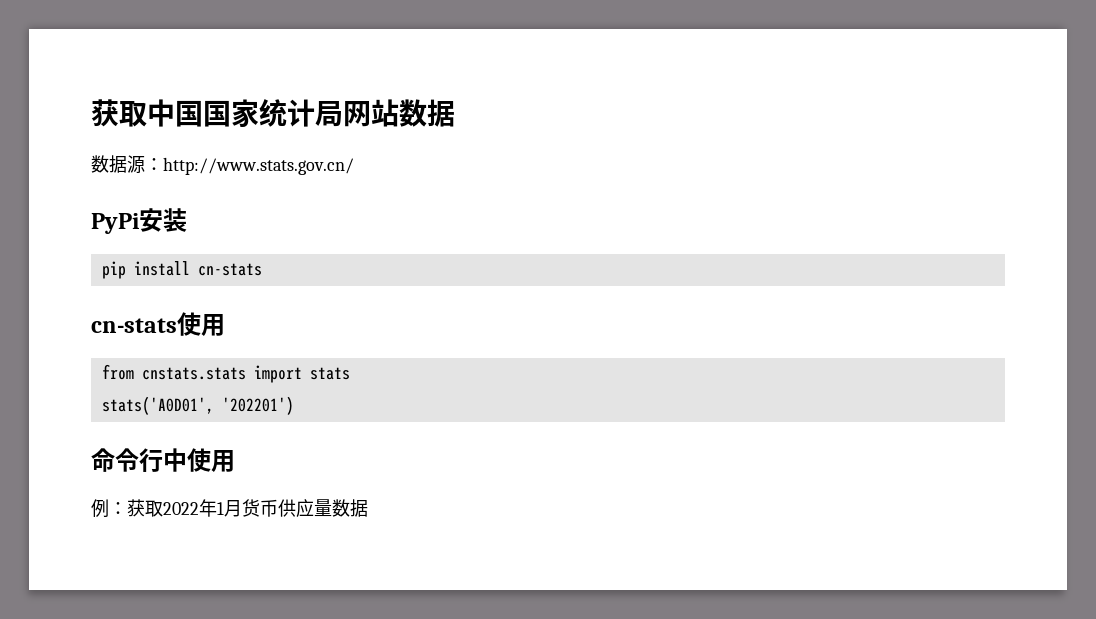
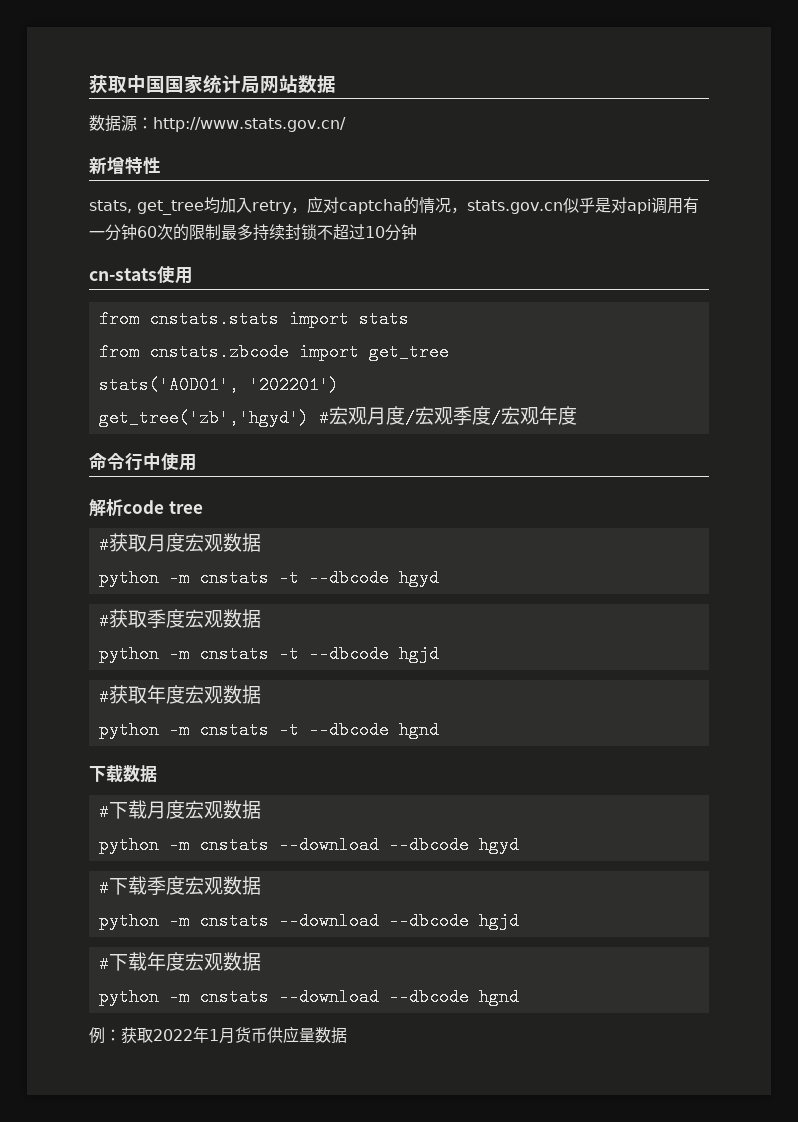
[91,208,187,234] [101,261,262,279] PyPi安装 // pip install cn-stats -> [89,157,161,175] [89,196,699,215] [89,224,417,241] 新增特性 // stats, get_tree均加入retry，应对captcha的情况，stats.gov.cn似乎是对api调用有一分钟60次的限制最多持续封锁不超过10分钟
[101,396,294,415] [91,448,235,472] stats('A0D01', '202201') // 命令行中使用 -> [98,343,449,361] [98,376,339,394] [98,406,577,427] [89,453,197,471] [89,498,203,517] [98,533,261,554] [98,569,439,587] [98,609,261,630] [98,645,439,663] [98,685,261,706] [98,721,439,739] [89,765,157,783] [98,800,261,821] [98,836,519,854] [98,876,261,897] [98,912,519,930] [98,952,261,973] [98,988,519,1006] from cnstats.zbcode import get_tree // stats('A0D01', '202201') // get_tree('zb','hgyd') #宏观月度/宏观季度/宏观年度 // 命令行中使用 // 解析code tree // #获取月度宏观数据 // python -m cnstats -t --dbcode hgyd // #获取季度宏观数据 // python -m cnstats -t --dbcode hgjd // #获取年度宏观数据 // python -m cnstats -t --dbcode hgnd // 下载数据 // #下载月度宏观数据 // python -m cnstats --download --dbcode hgyd // #下载季度宏观数据 // python -m cnstats --download --dbcode hgjd // #下载年度宏观数据 // python -m cnstats --download --dbcode hgnd

